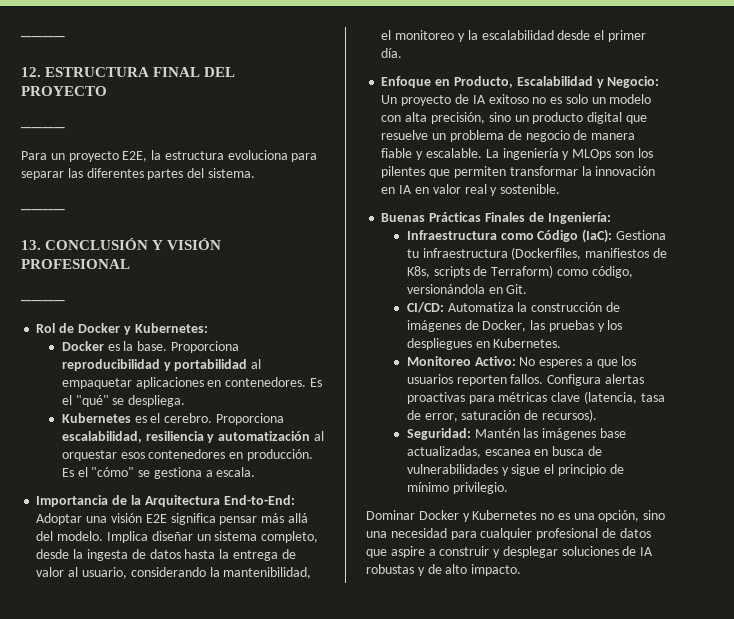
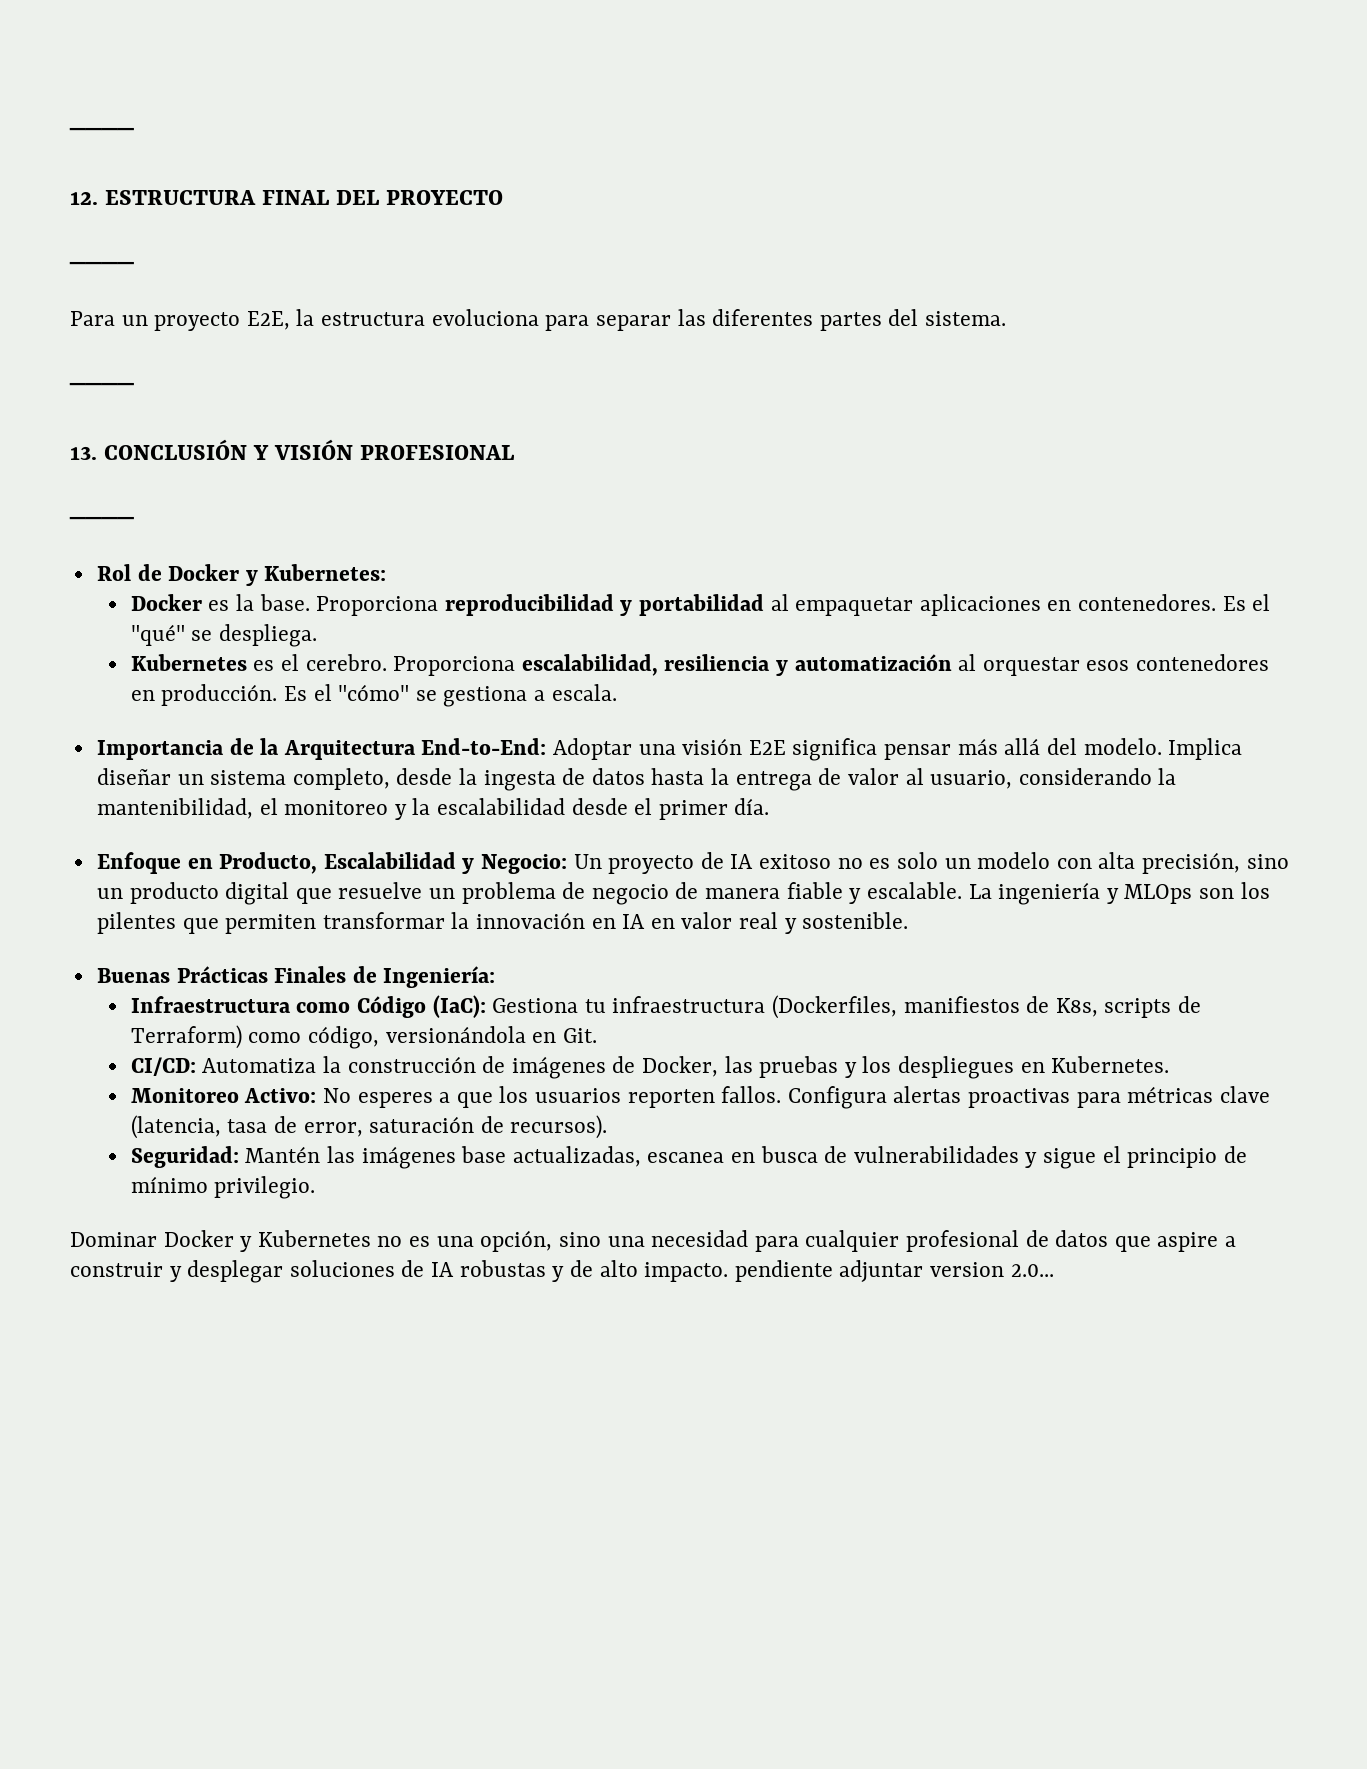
(522, 570) none -> [734,1260,1054,1282] pendiente adjuntar version 2.0...

